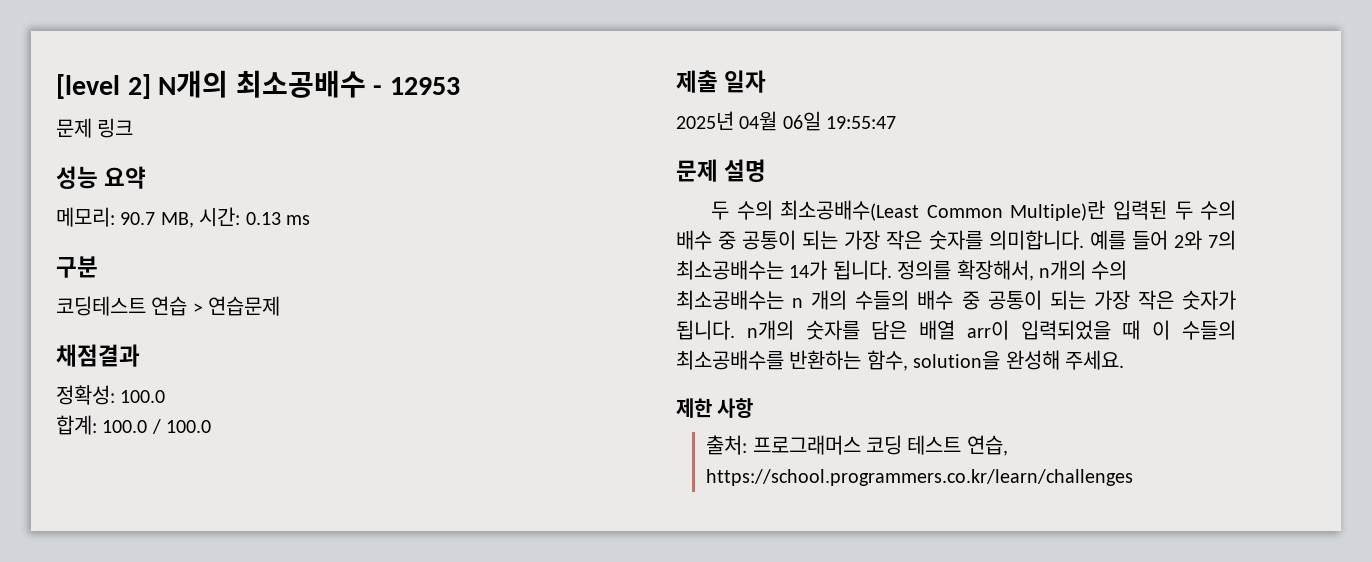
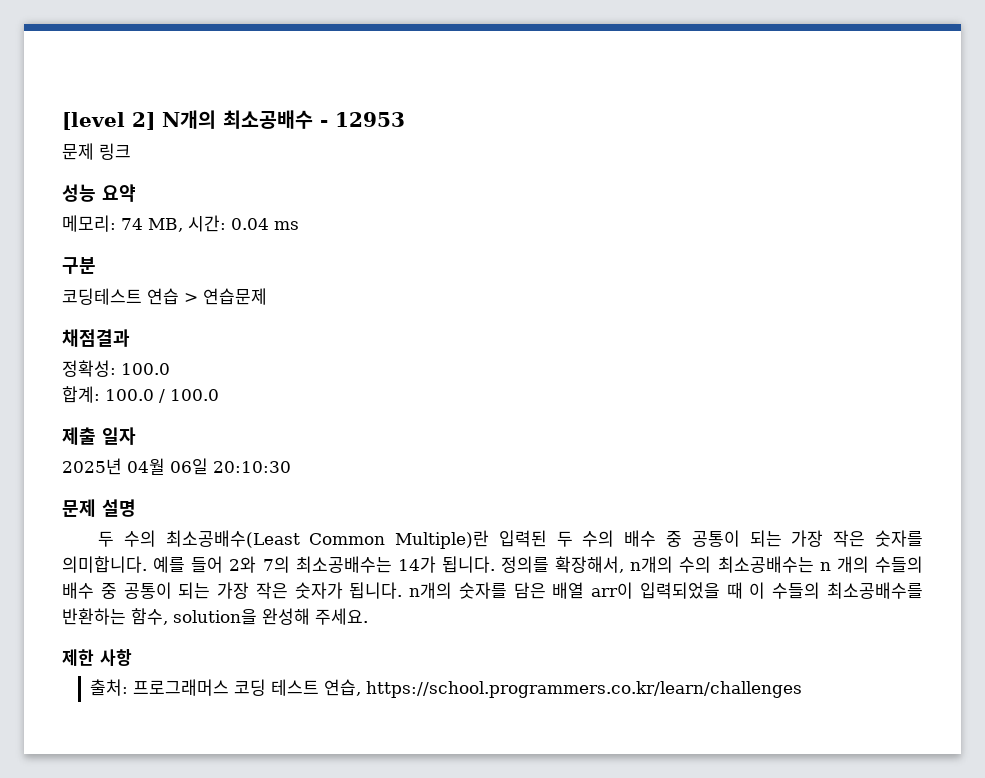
[120,212,156,225] 90.7 -> [121,218,143,230] 74
[245,212,281,225] 0.13 -> [231,218,269,230] 0.04
[826,116,897,129] 19:55:47 -> [213,461,291,473] 20:10:30

